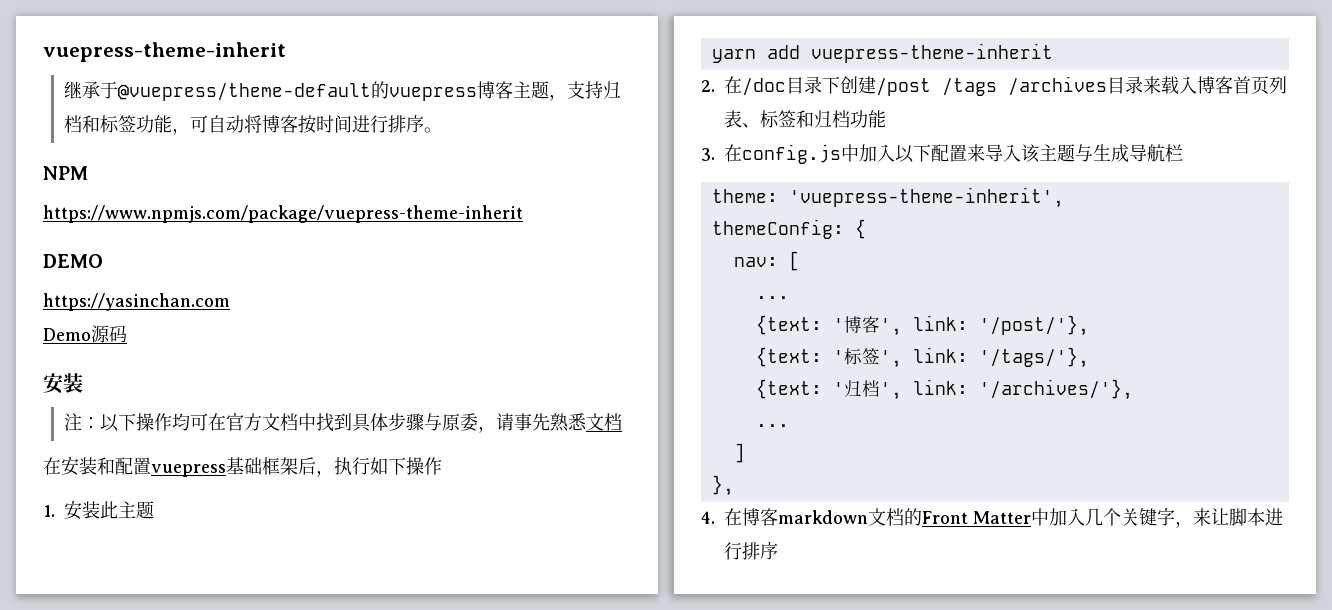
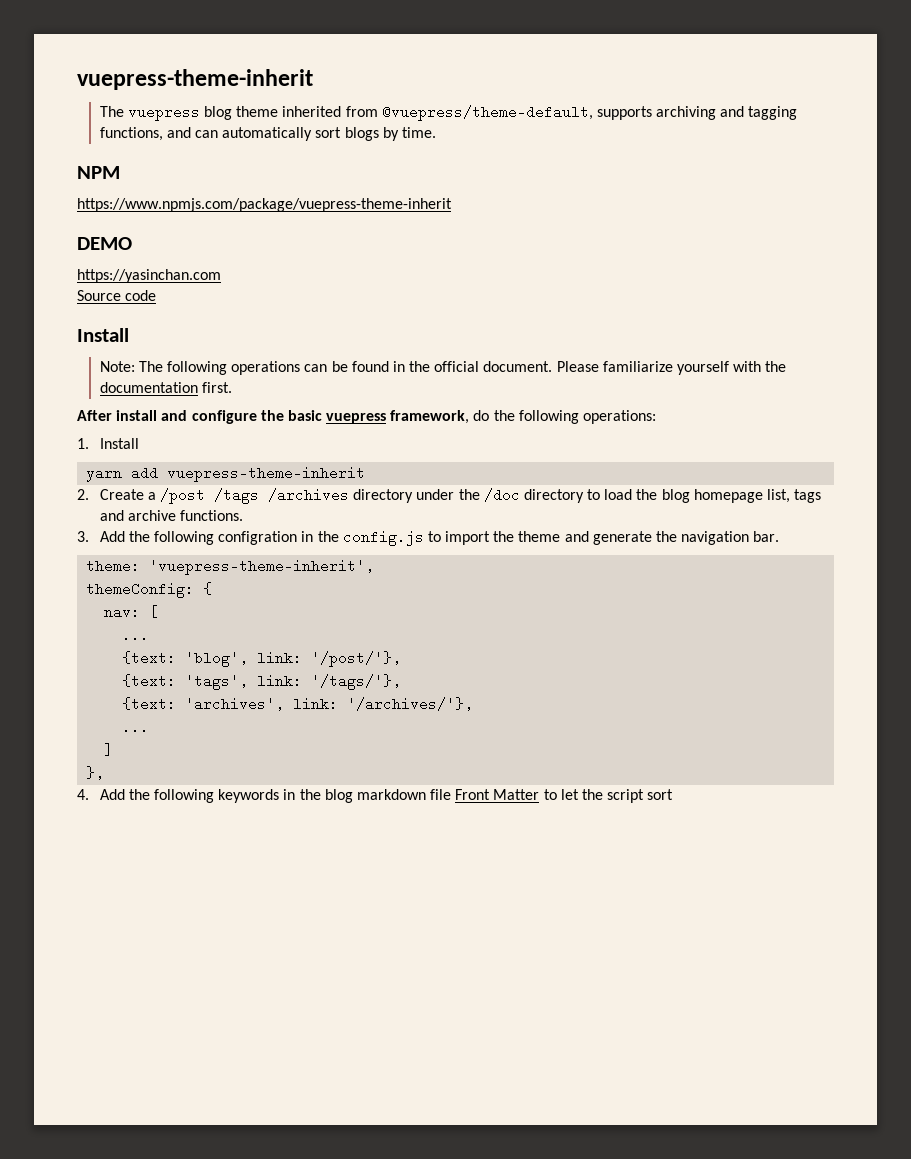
[43,42,286,62] [63,81,621,101] [63,115,442,135] [43,166,88,180] [43,205,523,223] [43,254,103,268] [43,293,230,311] [43,325,127,343] [43,373,83,394] [63,413,622,433] [43,456,442,477] vuepress-theme-inherit // 继承于@vuepress/theme-default的vuepress博客主题，支持归档和标签功能，可自动将博客按时间进行排序。 // NPM // https://www.npmjs.com/package/vuepress-theme-inherit // DEMO // https://yasinchan.com // Demo源码 // 安装 // 注：以下操作均可在官方文档中找到具体步骤与原委，请事先熟悉文档 // 在安装和配置vuepress基础框架后，执行如下操作 -> [77,69,313,90] [99,105,798,121] [99,127,436,141] [77,166,120,179] [77,198,452,212] [77,237,132,250] [77,269,221,283] [77,290,157,301] [77,328,129,342] [99,361,787,375] [99,382,232,393] [77,410,657,424] vuepress-theme-inherit // The vuepress blog theme inherited from @vuepress/theme-default, supports archiving and tagging functions, and can automatically sort blogs by time. // NPM // https://www.npmjs.com/package/vuepress-theme-inherit // DEMO // https://yasinchan.com // Source code // Install // Note: The following operations can be found in the official document. Please familiarize yourself with the documentation first. // After install and configure the basic vuepress framework, do the following operations:
[64,500,154,520] 安装此主题 -> [99,438,139,449] Install
[724,76,1287,96] [724,110,886,128] [701,144,1183,164] 在/doc目录下创建/post /tags /archives目录来载入博客首页列表、标签和归档功能 // 3.在config.js中加入以下配置来导入该主题与生成导航栏 -> [99,488,822,504] [99,510,243,521] [77,530,780,546] Create a /post /tags /archives directory under the /doc directory to load the blog homepage list, tags and archive functions. // 3. Add the following configration in the config.js to import the theme and generate the navigation bar.
[832,316,902,336] '博客', -> [185,651,249,667] 'blog',
[832,348,902,368] '标签', -> [185,674,249,690] 'tags',
[832,380,902,400] '归档', -> [185,697,285,711] 'archives',
[724,507,1283,528] [724,542,778,560] 在博客markdown文档的Front Matter中加入几个关键字，来让脚本进行排序 -> [99,789,674,803] Add the following keywords in the blog markdown file Front Matter to let the script sort

